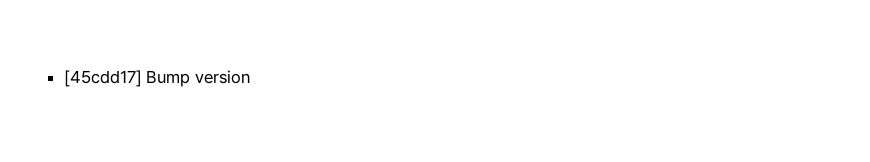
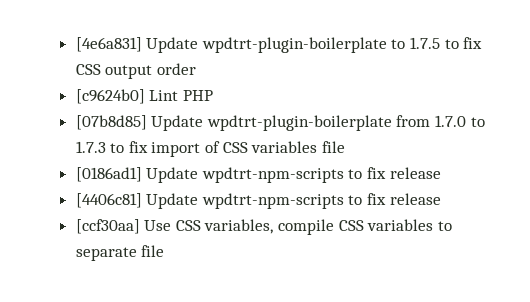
[63,70,250,87] [45cdd17] Bump version -> [75,37,483,53] [75,63,196,79] [75,89,213,104] [75,115,485,131] [75,141,345,157] [75,167,441,183] [75,193,441,209] [75,219,452,235] [75,245,165,261] [4e6a831] Update wpdtrt-plugin-boilerplate to 1.7.5 to fix CSS output order // [c9624b0] Lint PHP // [07b8d85] Update wpdtrt-plugin-boilerplate from 1.7.0 to 1.7.3 to fix import of CSS variables file // [0186ad1] Update wpdtrt-npm-scripts to fix release // [4406c81] Update wpdtrt-npm-scripts to fix release // [ccf30aa] Use CSS variables, compile CSS variables to separate file

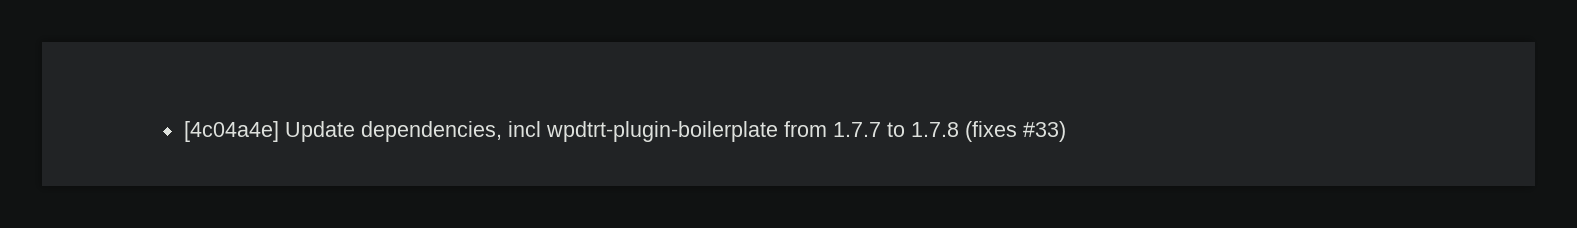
[75,37,483,53] [75,63,196,79] [75,89,213,104] [75,115,485,131] [75,141,345,157] [75,167,441,183] [75,193,441,209] [75,219,452,235] [75,245,165,261] [4e6a831] Update wpdtrt-plugin-boilerplate to 1.7.5 to fix CSS output order // [c9624b0] Lint PHP // [07b8d85] Update wpdtrt-plugin-boilerplate from 1.7.0 to 1.7.3 to fix import of CSS variables file // [0186ad1] Update wpdtrt-npm-scripts to fix release // [4406c81] Update wpdtrt-npm-scripts to fix release // [ccf30aa] Use CSS variables, compile CSS variables to separate file -> [183,121,1066,142] [4c04a4e] Update dependencies, incl wpdtrt-plugin-boilerplate from 1.7.7 to 1.7.8 (fixes #33)

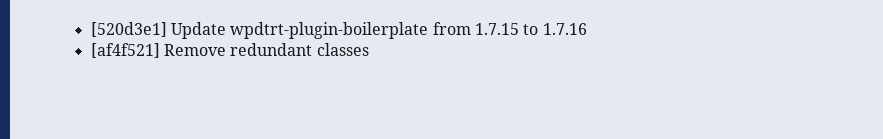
[183,121,1066,142] [4c04a4e] Update dependencies, incl wpdtrt-plugin-boilerplate from 1.7.7 to 1.7.8 (fixes #33) -> [90,22,587,39] [90,43,369,58] [520d3e1] Update wpdtrt-plugin-boilerplate from 1.7.15 to 1.7.16 // [af4f521] Remove redundant classes

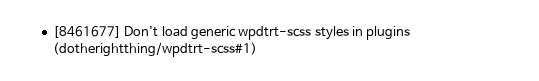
[90,22,587,39] [90,43,369,58] [520d3e1] Update wpdtrt-plugin-boilerplate from 1.7.15 to 1.7.16 // [af4f521] Remove redundant classes -> [52,26,411,40] [52,42,257,57] [8461677] Don't load generic wpdtrt-scss styles in plugins (dotherightthing/wpdtrt-scss#1)

